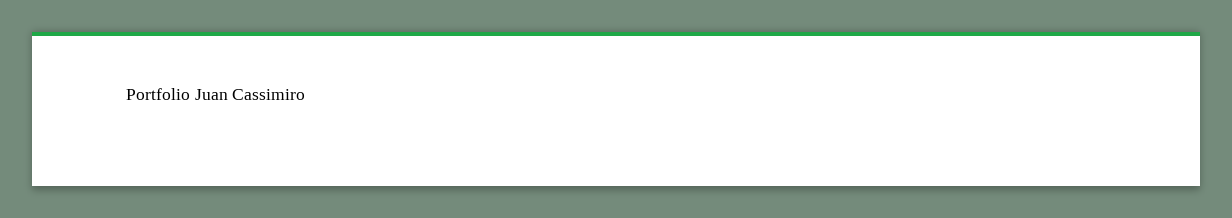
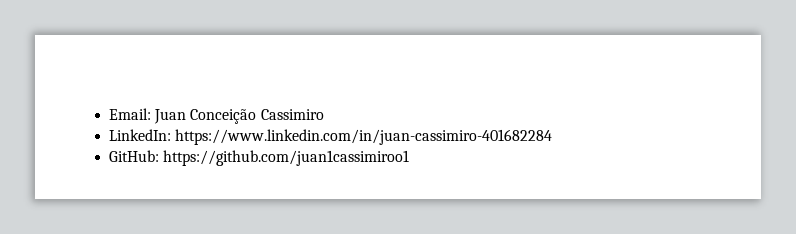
[126,88,306,100] Portfolio Juan Cassimiro -> [109,108,324,124] [109,129,553,145] [109,150,410,166] Email: Juan Conceição Cassimiro // LinkedIn: https://www.linkedin.com/in/juan-cassimiro-401682284 // GitHub: https://github.com/juan1cassimiroo1

